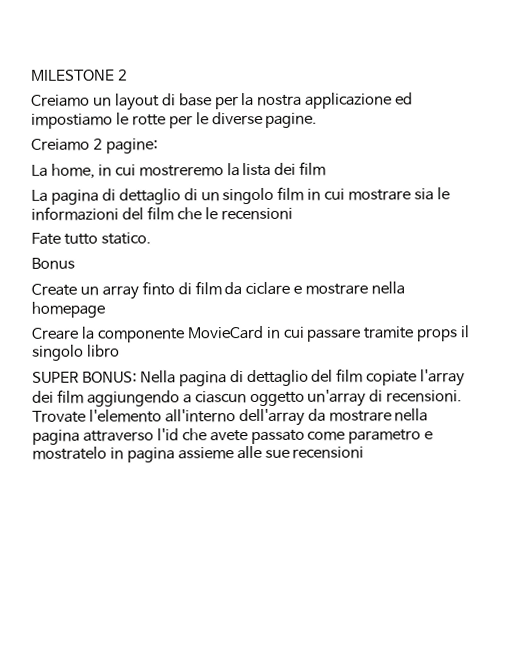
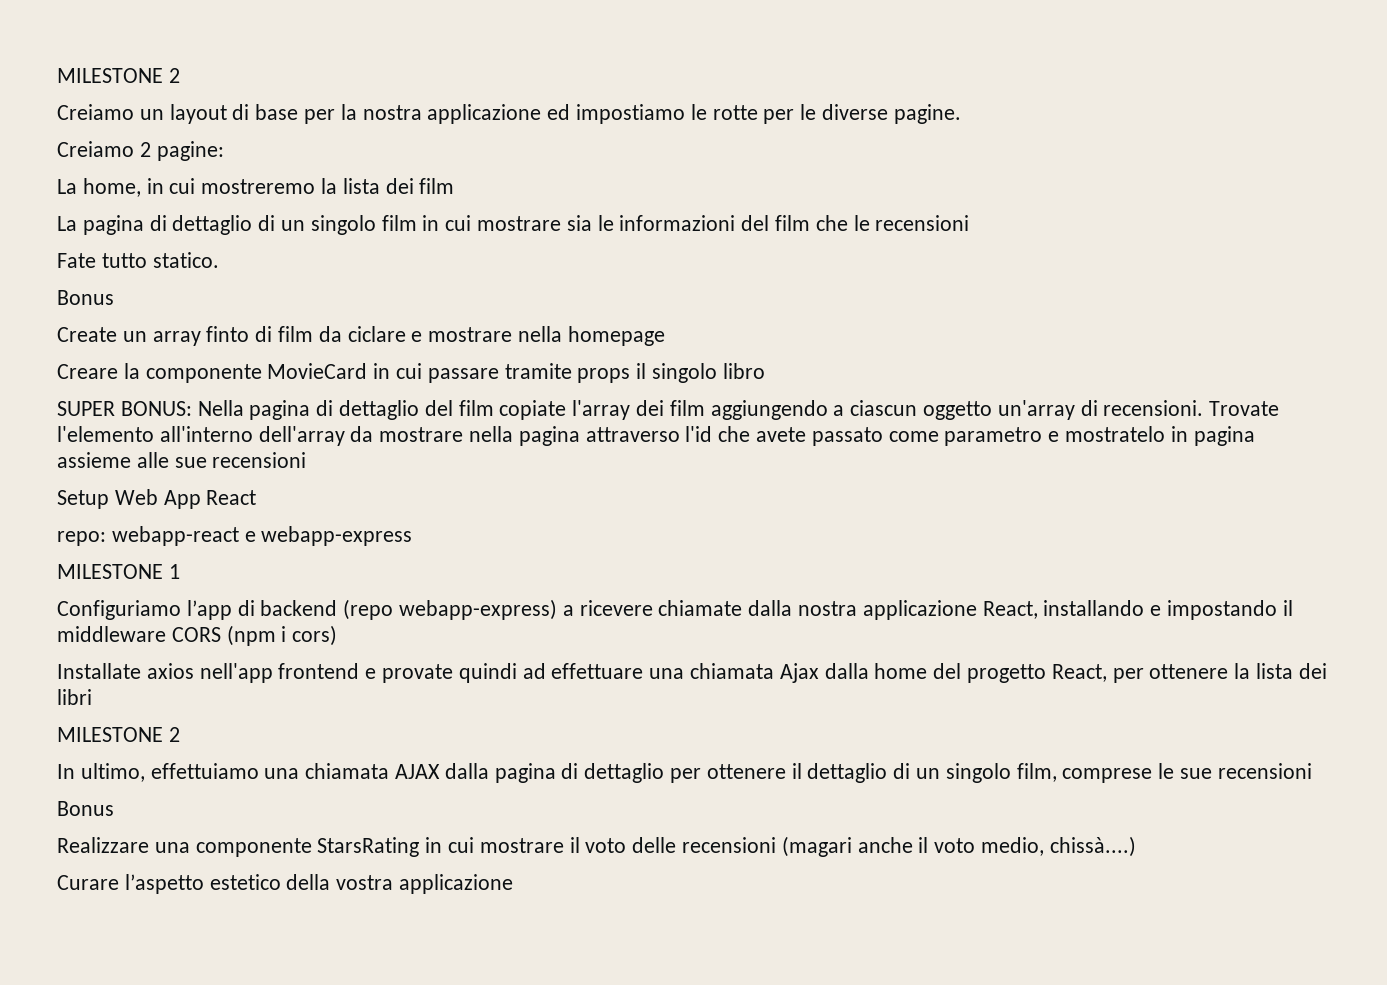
(365, 452) none -> [57,489,257,509] [57,526,413,546] [57,564,180,579] [57,599,1293,620] [57,625,338,646] [57,663,1327,683] [57,689,92,705] [57,727,180,742] [57,763,1312,783] [57,801,114,816] [57,836,1136,857] [57,874,514,894] // Setup Web App React // repo: webapp-react e webapp-express // MILESTONE 1 // Configuriamo l’app di backend (repo webapp-express) a ricevere chiamate dalla nostra applicazione React, installando e impostando il middleware CORS (npm i cors) // Installate axios nell'app frontend e provate quindi ad effettuare una chiamata Ajax dalla home del progetto React, per ottenere la lista dei libri // MILESTONE 2 // In ultimo, effettuiamo una chiamata AJAX dalla pagina di dettaglio per ottenere il dettaglio di un singolo film, comprese le sue recensioni // Bonus // Realizzare una componente StarsRating in cui mostrare il voto delle recensioni (magari anche il voto medio, chissà....) // Curare l’aspetto estetico della vostra applicazione

